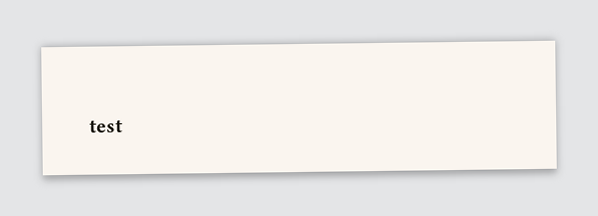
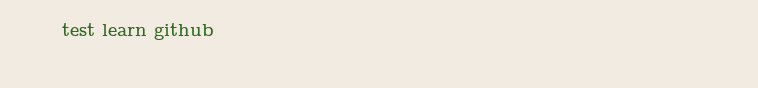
(123, 126) none -> [102,23,214,40] learn github

